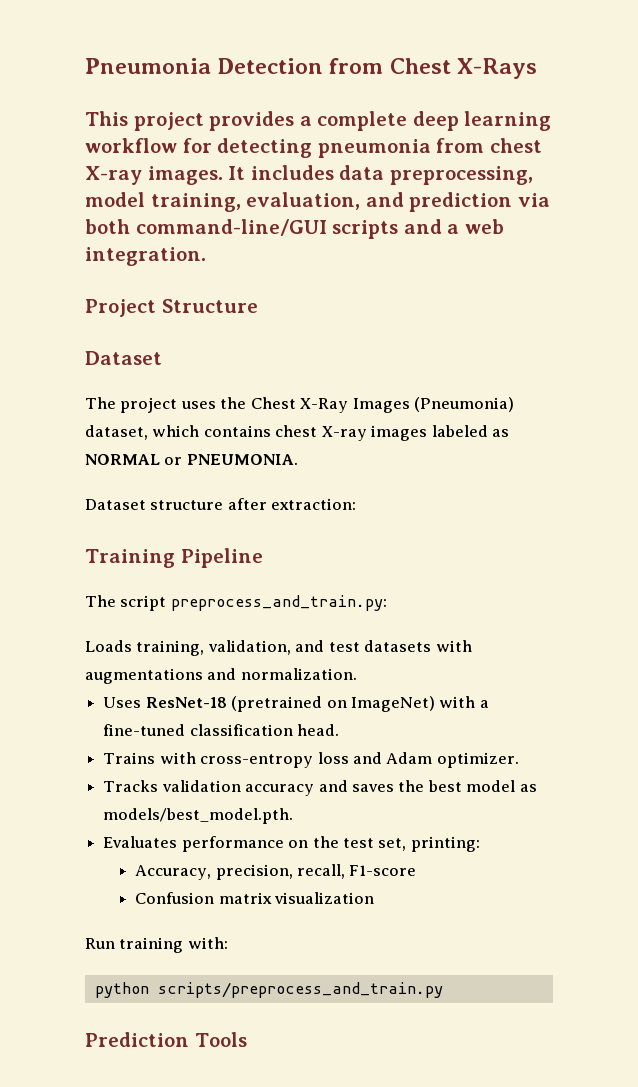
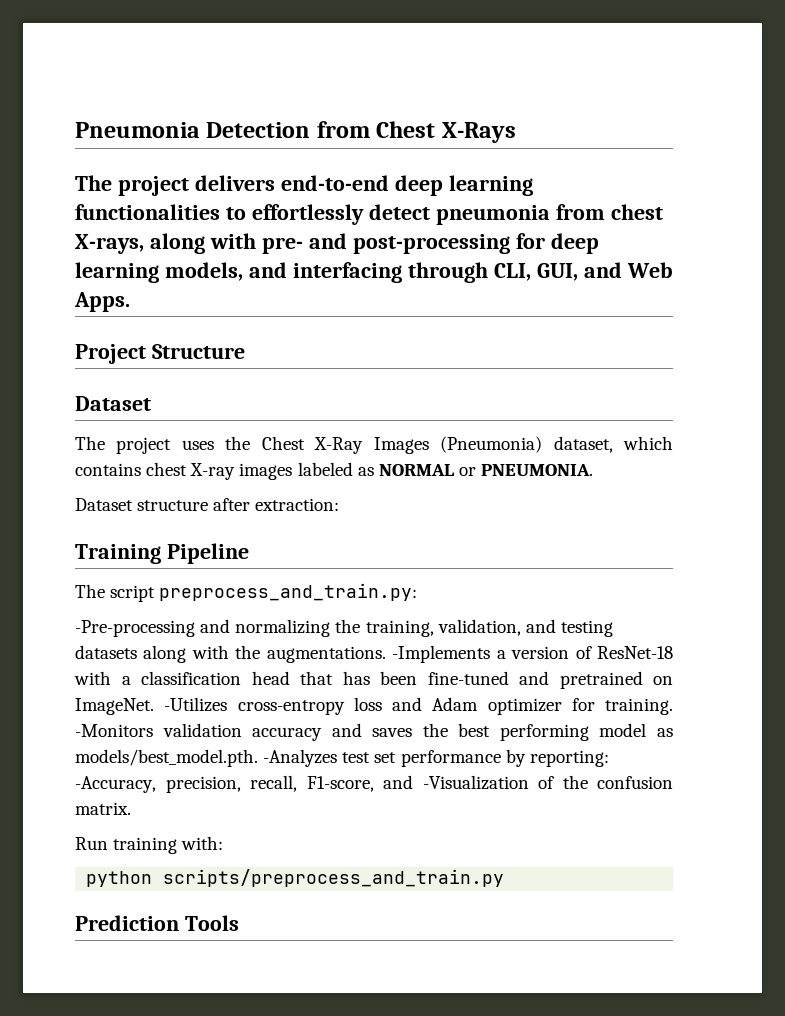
[85,111,552,131] [85,138,542,158] [85,165,533,185] [85,192,550,212] [85,219,504,239] [85,247,206,266] This project provides a complete deep learning workflow for detecting pneumonia from chest X-ray images. It includes data preprocessing, model training, evaluation, and prediction via both command-line/GUI scripts and a web integration. -> [75,175,533,196] [75,204,663,225] [75,233,599,254] [75,262,673,283] [74,292,130,312] The project delivers end-to-end deep learning functionalities to effortlessly detect pneumonia from chest X-rays, along with pre- and post-processing for deep learning models, and interfacing through CLI, GUI, and Web Apps.
[85,640,472,656] [85,668,357,684] [103,696,489,712] [103,724,340,736] [103,752,519,768] [103,780,159,792] Loads training, validation, and test datasets with augmentations and normalization. // Uses ResNet-18 (pretrained on ImageNet) with a fine-tuned classification head. // Trains with cross-entropy loss and Adam optimizer. // Tracks -> [75,619,613,637] [75,645,674,663] [74,671,673,689] [75,697,673,715] [75,724,153,737] -Pre-processing and normalizing the training, validation, and testing datasets along with the augmentations. -Implements a version of ResNet-18 with a classification head that has been fine-tuned and pretrained on ImageNet. -Utilizes cross-entropy loss and Adam optimizer for training. -Monitors
(462, 786) none -> [499,724,589,741] performing
[103,836,480,852] [135,864,417,880] [135,892,375,904] // Evaluates performance on the test set, printing: // Accuracy, precision, recall, F1-score // Confusion matrix visualization -> [263,749,609,767] [75,775,673,793] [75,802,131,815] -Analyzes test set performance by reporting: -Accuracy, precision, recall, F1-score, and -Visualization of the confusion matrix.

